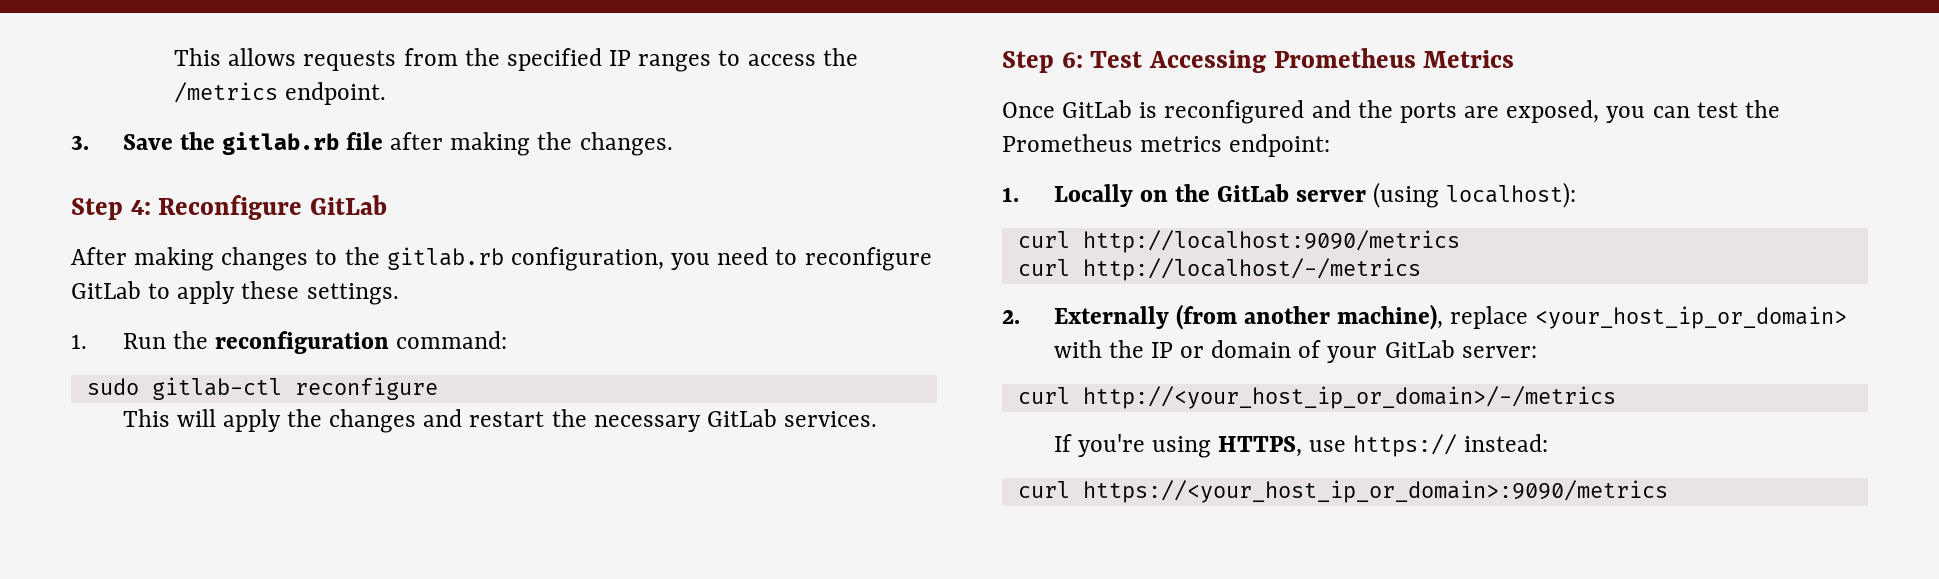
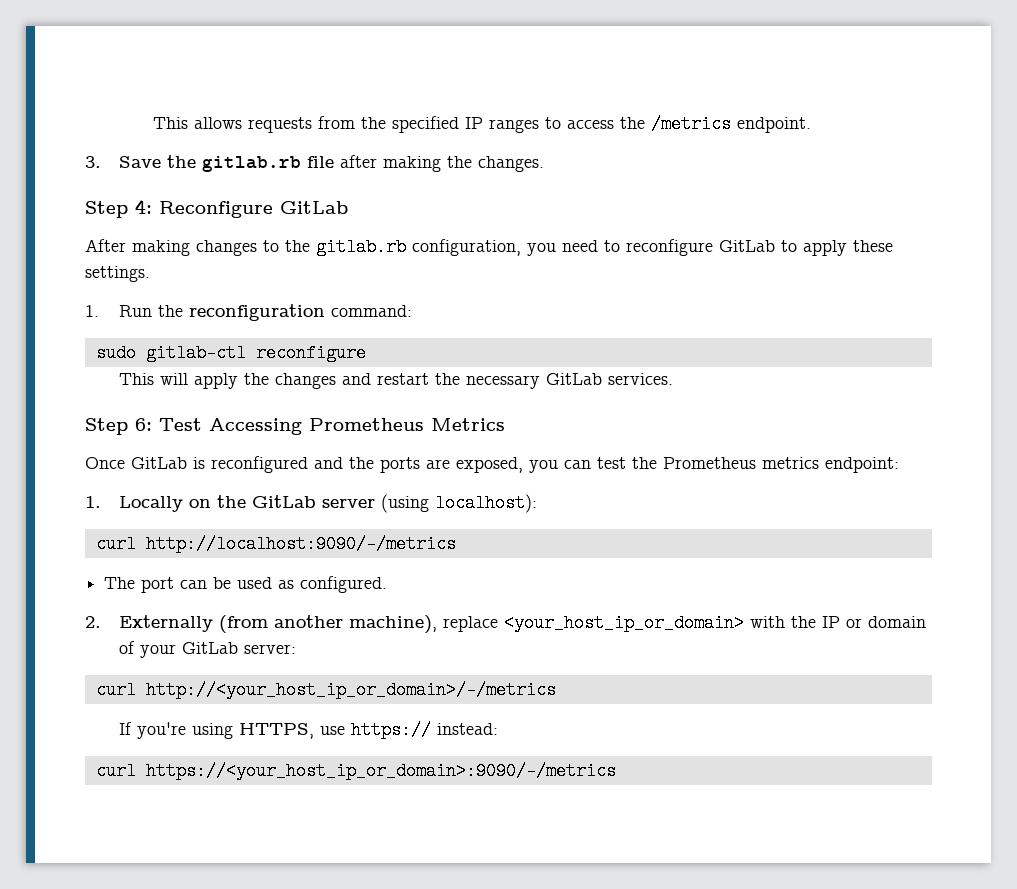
[1082,230,1460,253] [1017,258,1421,281] http://localhost:9090/metrics // curl http://localhost/-/metrics -> [145,535,456,553] [104,576,388,593] http://localhost:9090/-/metrics // The port can be used as configured.
[1082,480,1668,503] https://<your_host_ip_or_domain>:9090/metrics -> [145,762,616,780] https://<your_host_ip_or_domain>:9090/-/metrics

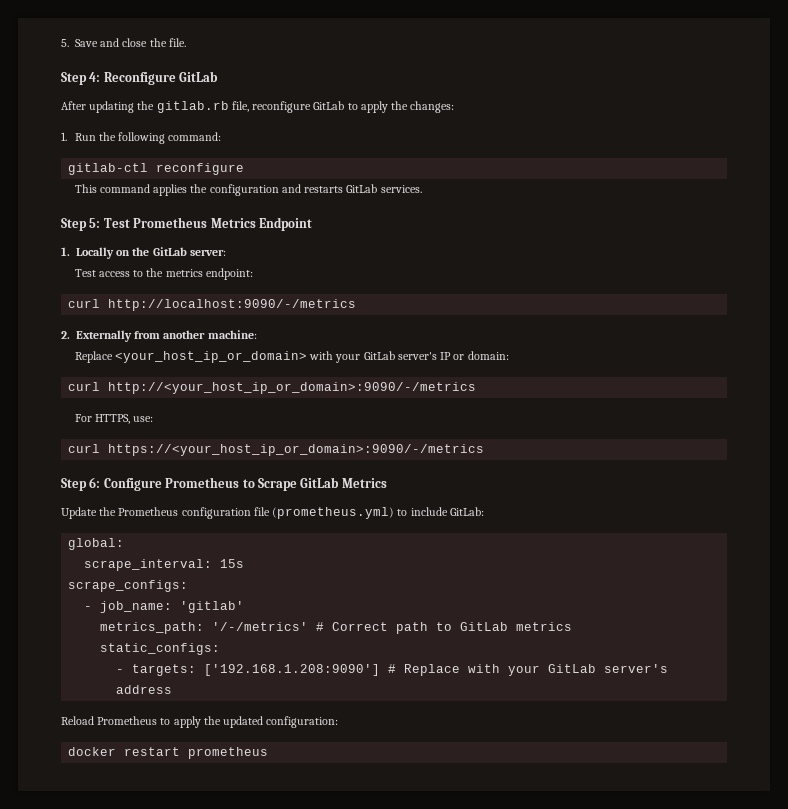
[152,115,811,133] [85,155,544,172] This allows requests from the specified IP ranges to access the /metrics endpoint. // 3. Save the gitlab.rb file after making the changes. -> [61,38,186,47] 5. Save and close the file.
[132,238,620,256] making changes to the gitlab.rb configuration, you need to -> [89,101,249,113] updating the gitlab.rb file,
[853,240,893,252] [85,266,150,282] these settings. -> [391,101,455,113] the changes:
[188,304,325,321] reconfiguration -> [118,132,166,144] following
[95,344,136,362] sudo -> (222, 136) none
[159,373,540,389] will apply the changes and restart the necessary -> [99,184,344,196] command applies the configuration and restarts
[135,418,302,435] 6: Test Accessing -> [89,218,130,228] 5: Test
[85,456,899,473] // Once GitLab is reconfigured and the ports are exposed, you can test the Prometheus metrics endpoint: -> [258,217,312,231] Endpoint
[321,494,537,513] [95,535,456,553] [104,576,388,593] [85,614,926,634] [118,641,296,658] [95,681,556,699] [118,721,498,739] [95,762,616,780] server (using localhost): // curl http://localhost:9090/-/metrics // The port can be used as configured. // 2. Externally (from another machine), replace <your_host_ip_or_domain> with the IP or domain of your GitLab server: // curl http://<your_host_ip_or_domain>/-/metrics // If you're using HTTPS, use https:// instead: // curl https://<your_host_ip_or_domain>:9090/-/metrics -> [189,249,226,256] [74,268,253,280] [68,299,357,311] [61,330,257,342] [74,351,509,363] [68,382,477,394] [74,414,154,424] [68,444,485,456] [61,477,387,491] [61,507,484,519] [68,538,125,550] [84,559,245,571] [68,580,189,592] [84,601,245,613] [100,622,573,634] [100,643,221,655] [116,664,669,676] [116,685,173,694] [61,716,339,728] [68,747,269,759] server: // Test access to the metrics endpoint: // curl http://localhost:9090/-/metrics // 2. Externally from another machine: // Replace <your_host_ip_or_domain> with your GitLab server's IP or domain: // curl http://<your_host_ip_or_domain>:9090/-/metrics // For HTTPS, use: // curl https://<your_host_ip_or_domain>:9090/-/metrics // Step 6: Configure Prometheus to Scrape GitLab Metrics // Update the Prometheus configuration file (prometheus.yml) to include GitLab: // global: // scrape_interval: 15s // scrape_configs: // - job_name: 'gitlab' // metrics_path: '/-/metrics' # Correct path to GitLab metrics // static_configs: // - targets: ['192.168.1.208:9090'] # Replace with your GitLab server's address // Reload Prometheus to apply the updated configuration: // docker restart prometheus

